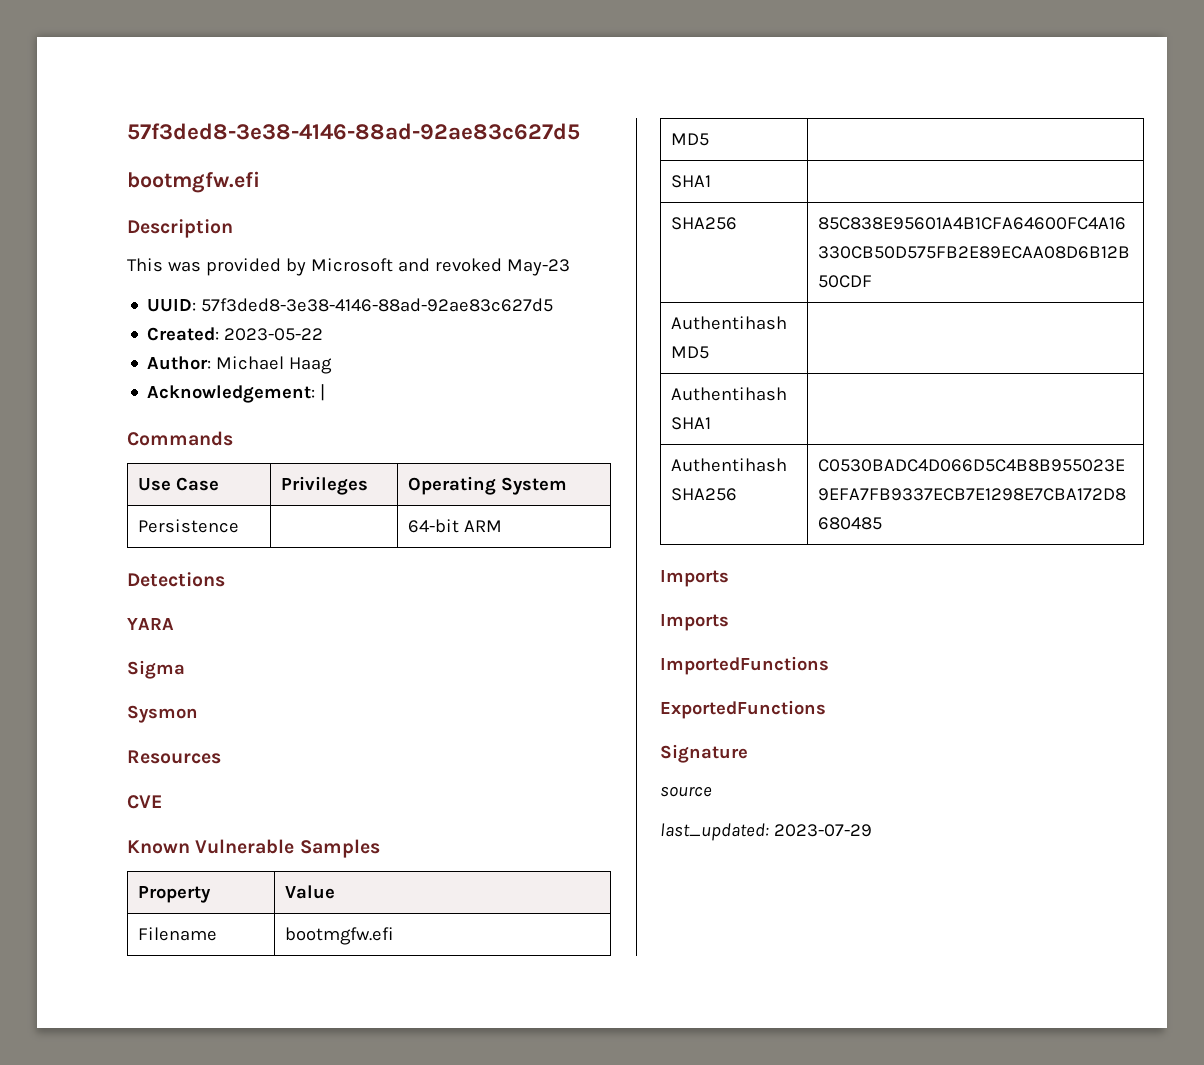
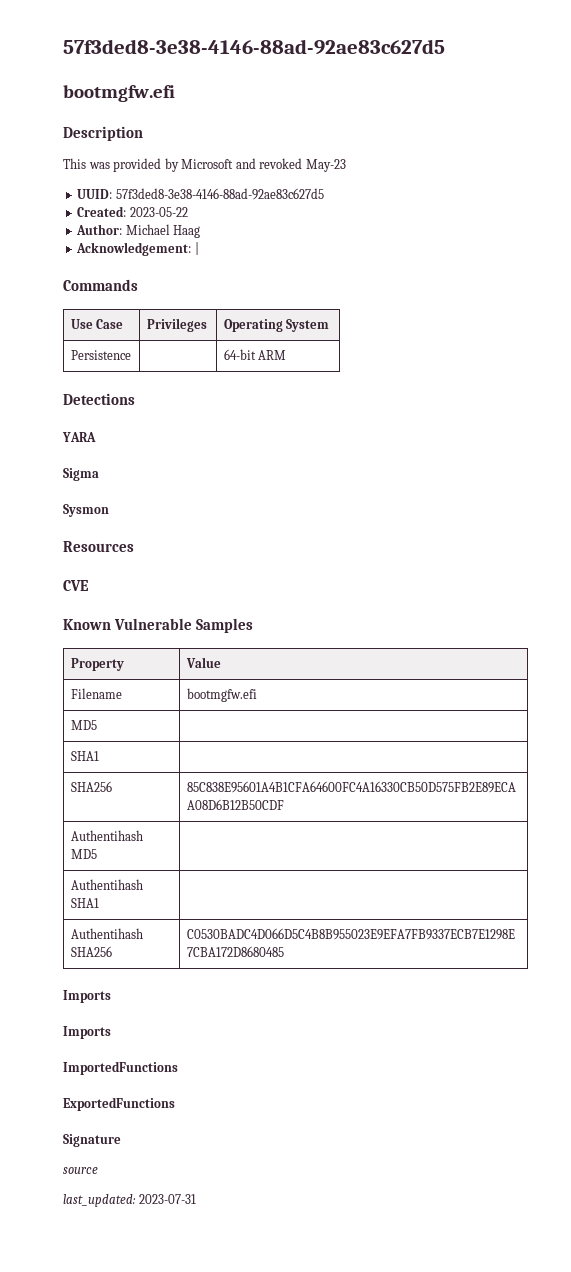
[773,824,872,837] 2023-07-29 -> [138,1194,196,1204] 2023-07-31

